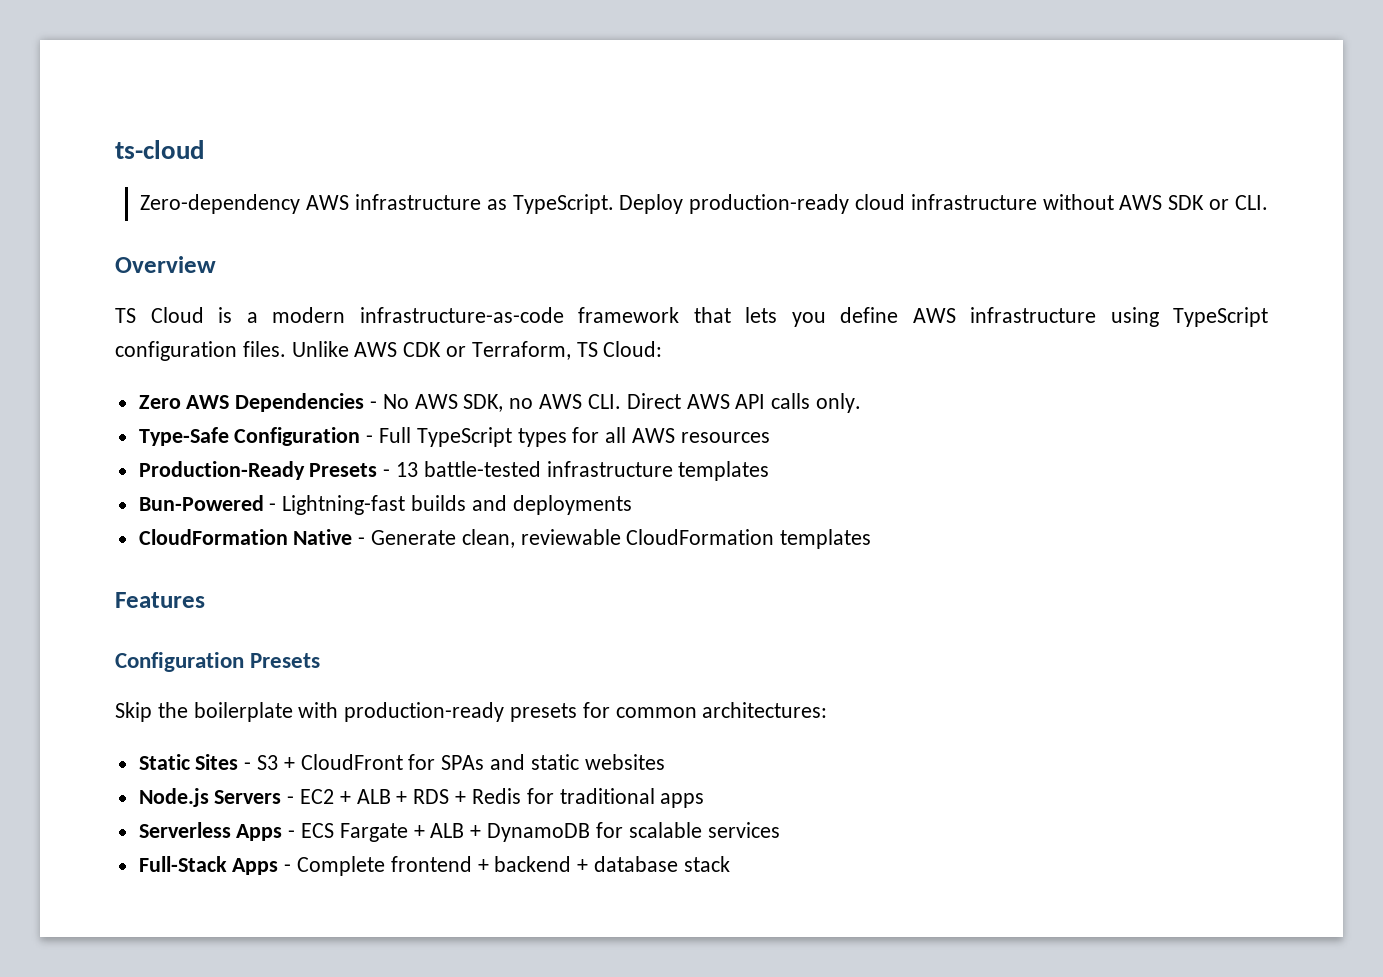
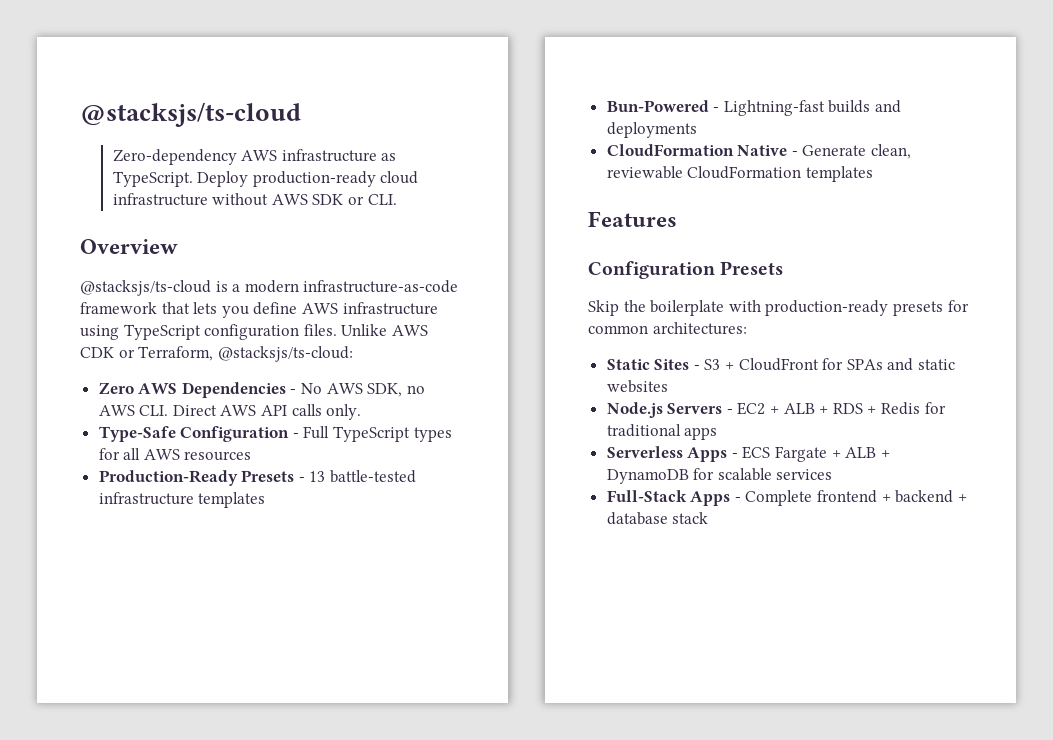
[115,140,204,159] ts-cloud -> [80,102,301,127] @stacksjs/ts-cloud
[115,307,204,323] TS Cloud -> [80,280,211,296] @stacksjs/ts-cloud
[576,341,663,357] TS Cloud: -> [217,346,353,362] @stacksjs/ts-cloud:

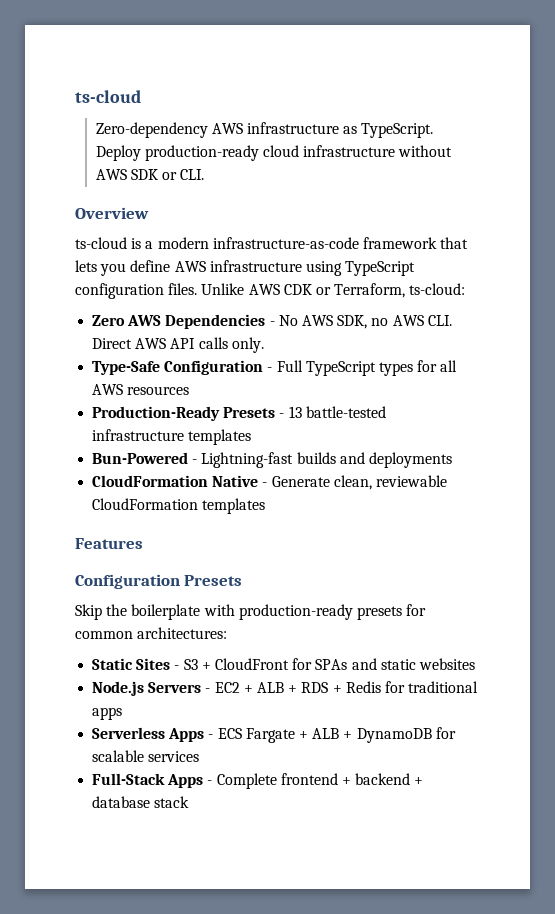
[80,102,301,127] @stacksjs/ts-cloud -> [75,90,141,103] ts-cloud
[80,280,211,296] @stacksjs/ts-cloud -> [75,237,127,249] ts-cloud
[217,346,353,362] @stacksjs/ts-cloud: -> [409,283,466,295] ts-cloud:

